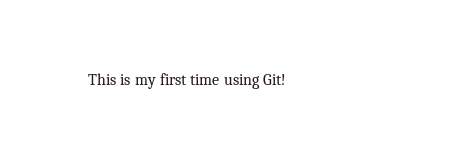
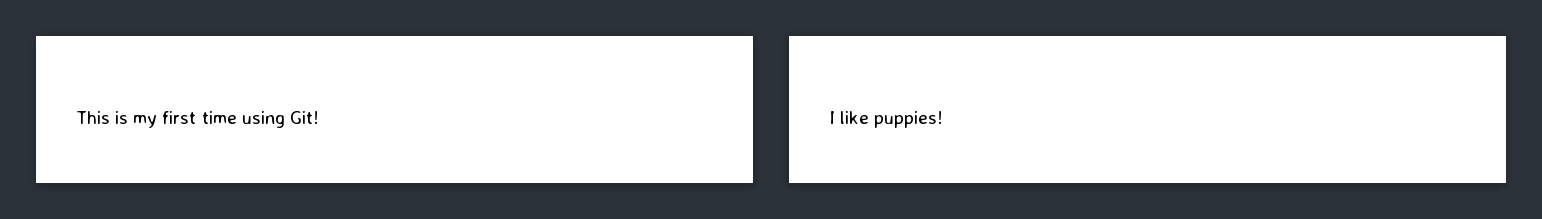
(286, 79) none -> [829,111,944,128] // I like puppies!

